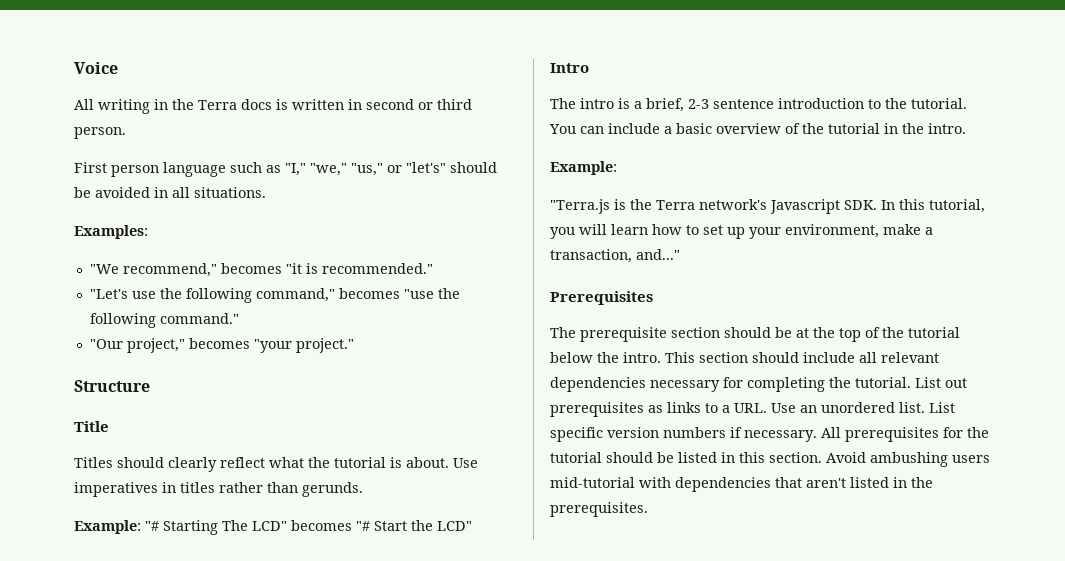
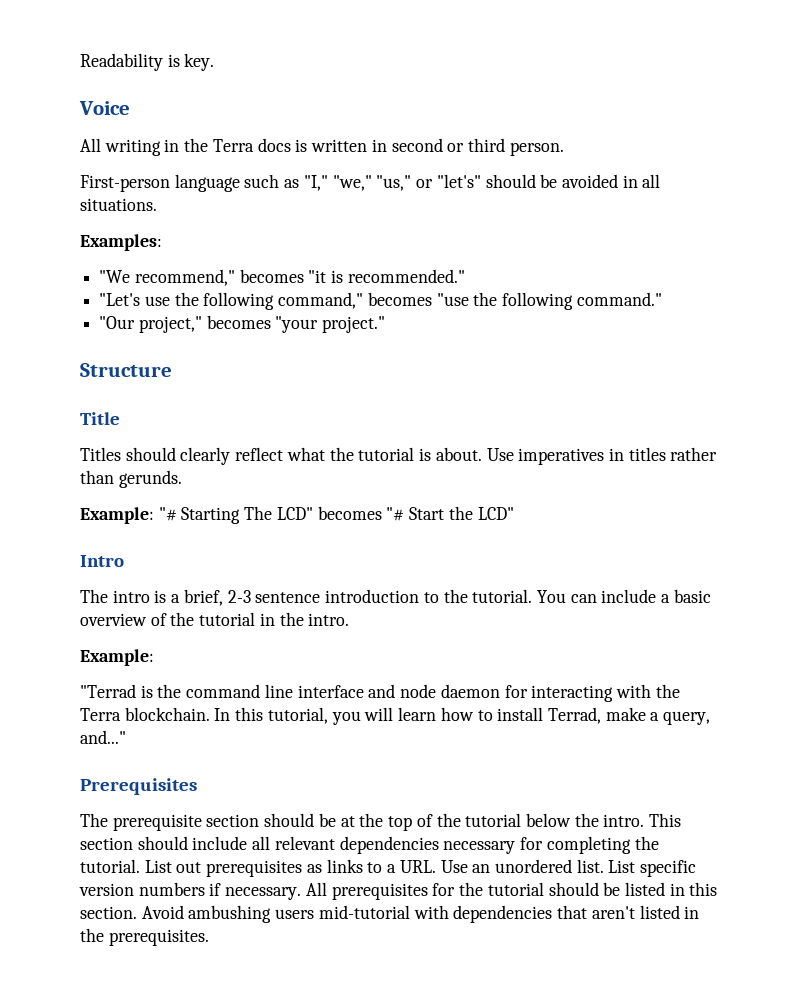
(74, 68) none -> [80,53,215,71] Readability is key. //
[74,162,159,177] First person -> [80,175,170,192] First-person
[550,199,610,214] "Terra.js -> [80,684,136,698] "Terrad
[656,199,877,214] Terra network's Javascript SDK. -> [186,684,680,702] [80,707,210,721] command line interface and node daemon for interacting with the Terra blockchain.
[703,224,879,239] set up your environment, -> [497,707,601,724] install Terrad,
[550,249,632,263] transaction, -> [663,711,711,725] query,

